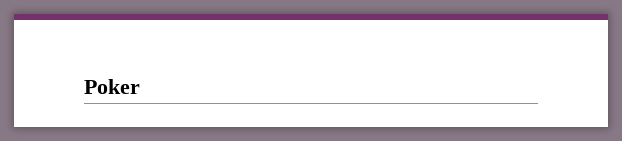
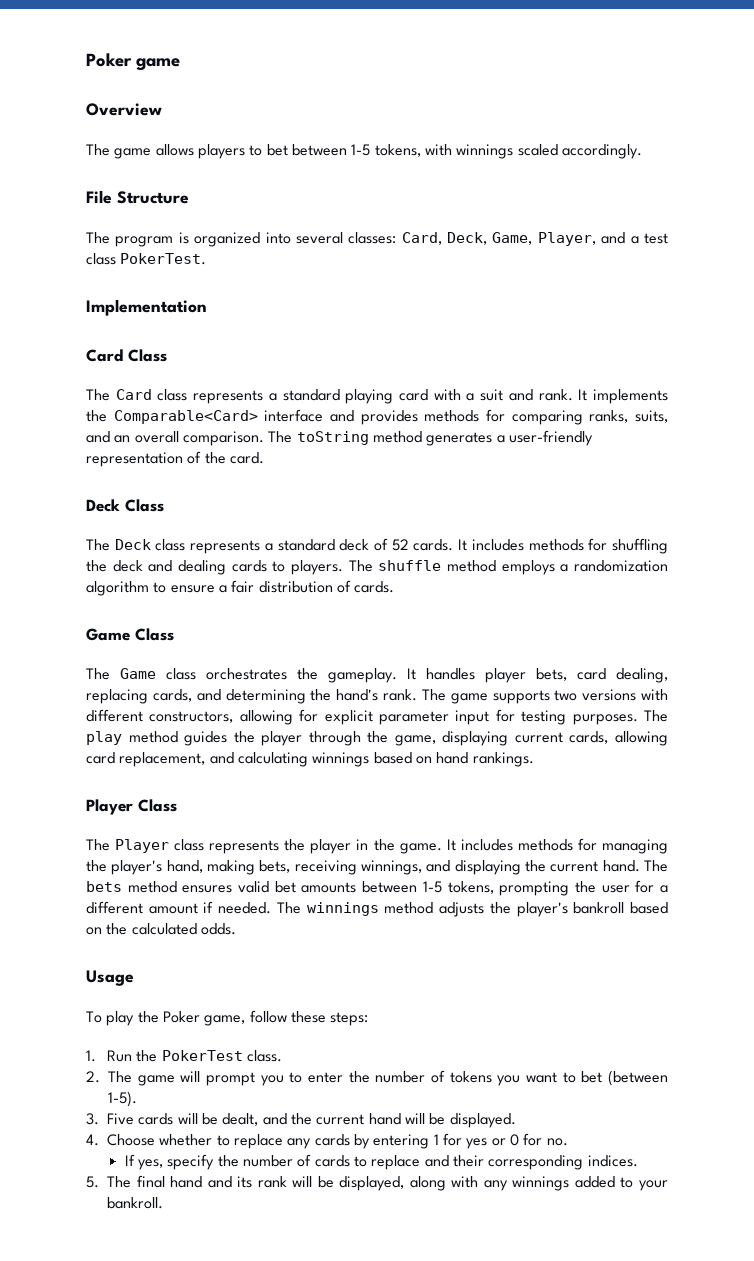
[84,79,140,94] Poker -> [86,53,180,71] [86,103,162,116] [86,144,642,159] [86,190,189,204] [86,232,668,247] [86,253,207,265] [86,299,207,316] [86,349,167,362] [86,389,668,404] [86,409,669,425] [86,430,593,446] [86,451,264,467] [86,499,164,512] [86,538,669,554] [86,560,669,575] [86,580,395,596] [86,628,174,641] [86,668,668,683] [86,689,668,704] [86,709,669,725] [86,731,668,746] [86,752,534,767] [86,799,177,815] [86,838,669,854] [86,860,668,875] [86,880,669,896] [86,901,669,917] [86,923,236,935] [86,970,134,986] [86,1010,369,1026] [86,1050,283,1062] [86,1070,669,1086] [108,1091,137,1107] [86,1113,516,1128] [86,1133,568,1149] [124,1154,638,1170] [86,1175,668,1191] [107,1197,164,1209] Poker game // Overview // The game allows players to bet between 1-5 tokens, with winnings scaled accordingly. // File Structure // The program is organized into several classes: Card, Deck, Game, Player, and a test class PokerTest. // Implementation // Card Class // The Card class represents a standard playing card with a suit and rank. It implements the Comparable<Card> interface and provides methods for comparing ranks, suits, and an overall comparison. The toString method generates a user-friendly representation of the card. // Deck Class // The Deck class represents a standard deck of 52 cards. It includes methods for shuffling the deck and dealing cards to players. The shuffle method employs a randomization algorithm to ensure a fair distribution of cards. // Game Class // The Game class orchestrates the gameplay. It handles player bets, card dealing, replacing cards, and determining the hand's rank. The game supports two versions with different constructors, allowing for explicit parameter input for testing purposes. The play method guides the player through the game, displaying current cards, allowing card replacement, and calculating winnings based on hand rankings. // Player Class // The Player class represents the player in the game. It includes methods for managing the player's hand, making bets, receiving winnings, and displaying the current hand. The bets method ensures valid bet amounts between 1-5 tokens, prompting the user for a different amount if needed. The winnings method adjusts the player's bankroll based on the calculated odds. // Usage // To play the Poker game, follow these steps: // 1. Run the PokerTest class. // 2. The game will prompt you to enter the number of tokens you want to bet (between 1-5). // 3. Five cards will be dealt, and the current hand will be displayed. // 4. Choose whether to replace any cards by entering 1 for yes or 0 for no. // If yes, specify the number of cards to replace and their corresponding indices. // 5. The final hand and its rank will be displayed, along with any winnings added to your bankroll.

